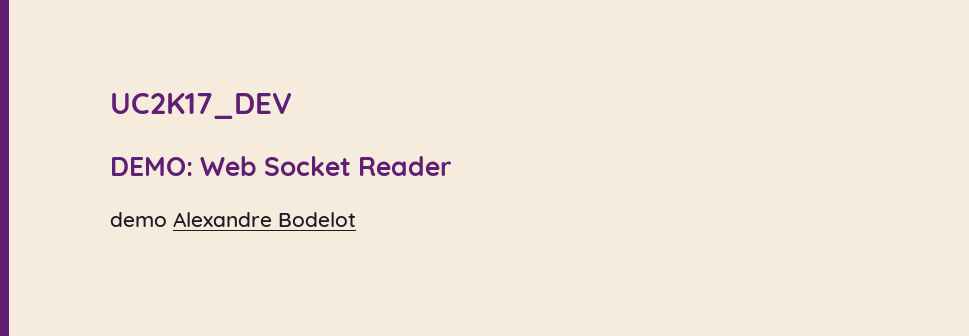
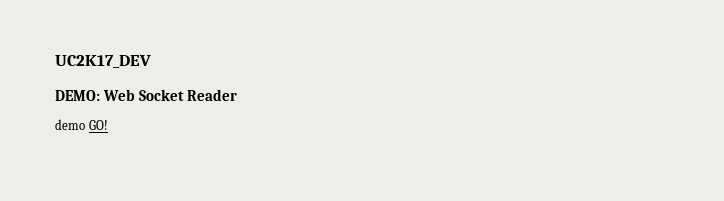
[173,212,356,227] Alexandre Bodelot -> [88,120,108,130] GO!

